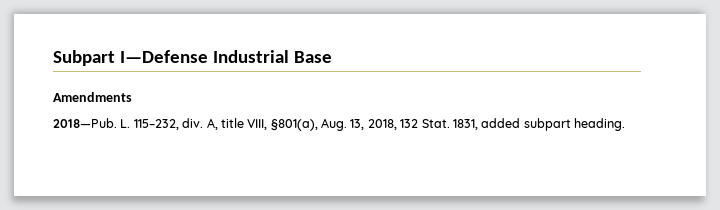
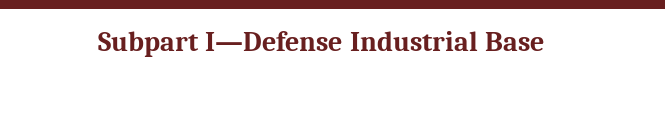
[53,92,132,102] [53,118,625,131] // Amendments // 2018—Pub. L. 115–232, div. A, title VIII, §801(a), Aug. 13, 2018, 132 Stat. 1831, added subpart heading. -> (545, 41) none

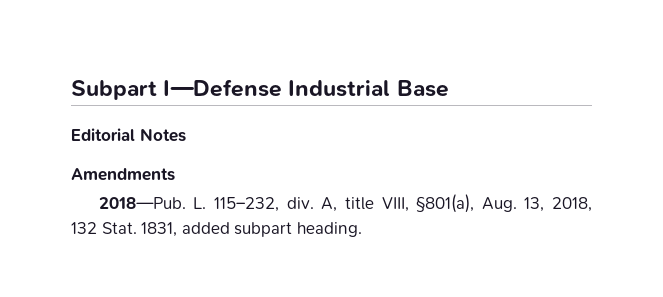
(545, 41) none -> [71,128,186,142] [71,168,175,181] [98,194,592,213] [71,222,362,237] // Editorial Notes // Amendments // 2018—Pub. L. 115–232, div. A, title VIII, §801(a), Aug. 13, 2018, 132 Stat. 1831, added subpart heading.

